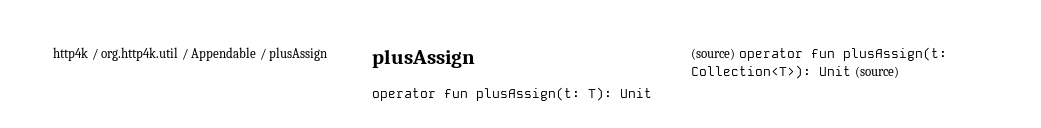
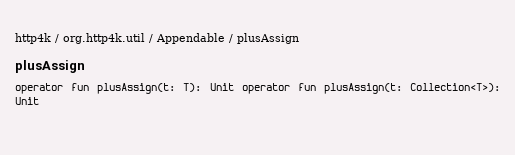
[691,48,735,60] (source) -> (234, 87) none
[854,66,899,78] (source) -> (39, 101) none

